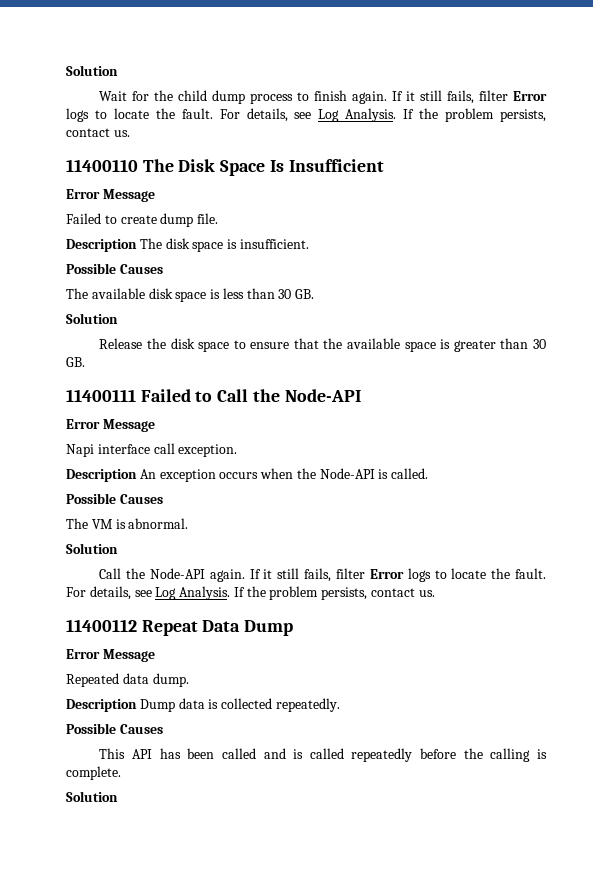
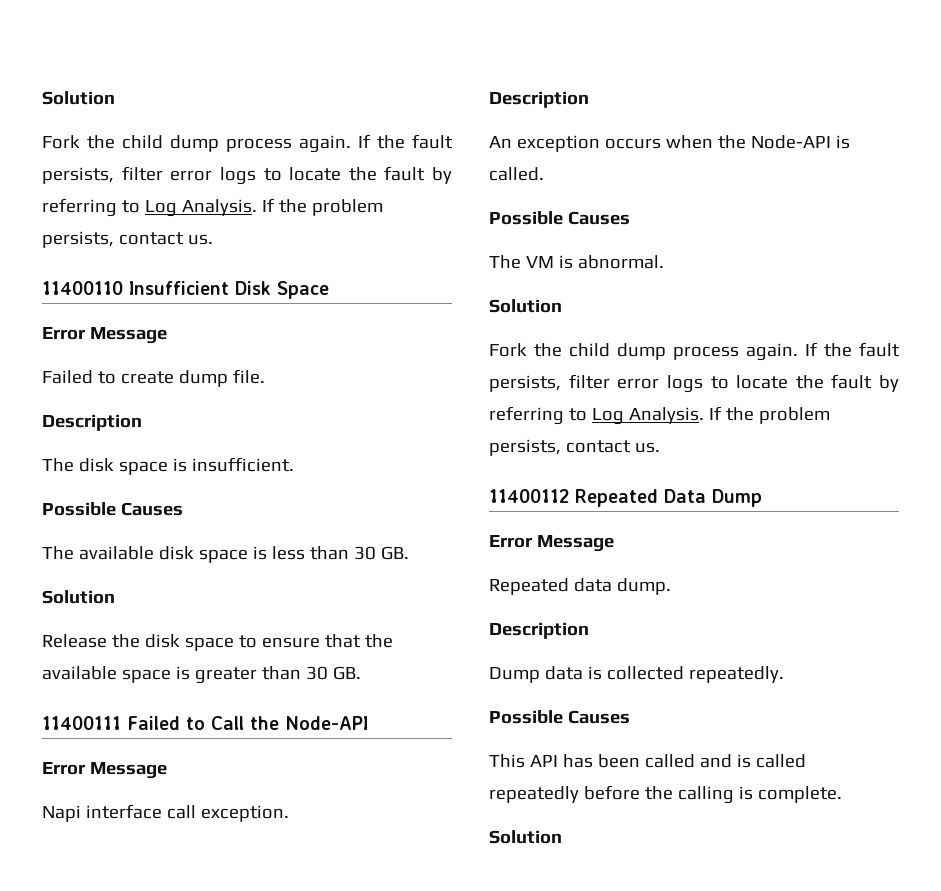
[66,65,118,76] [99,90,547,104] [66,108,312,122] Solution // Wait for the child dump process to finish again. If it still fails, filter Error logs to locate the fault. For details, see -> [42,91,115,105] [42,134,453,153] [42,166,452,185] [42,198,140,217] Solution // Fork the child dump process again. If the fault persists, filter error logs to locate the fault by referring to
[142,159,174,172] The -> [129,281,229,295] Insufficient
[269,159,384,172] Is Insufficient -> (329, 290) none
(137, 245) none -> (142, 422) //
(137, 475) none -> (589, 99) //
[99,568,547,582] [66,586,152,600] Call the Node-API again. If it still fails, filter Error logs to locate the fault. For details, see -> [489,342,900,361] [489,374,899,393] [489,406,587,425] Fork the child dump process again. If the fault persists, filter error logs to locate the fault by referring to
[141,620,198,636] Repeat -> [575,489,658,507] Repeated
(137, 705) none -> (589, 630) //

